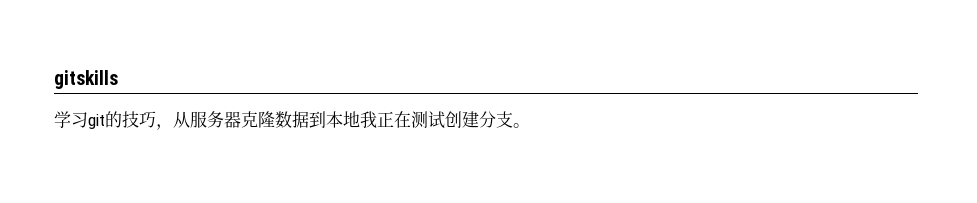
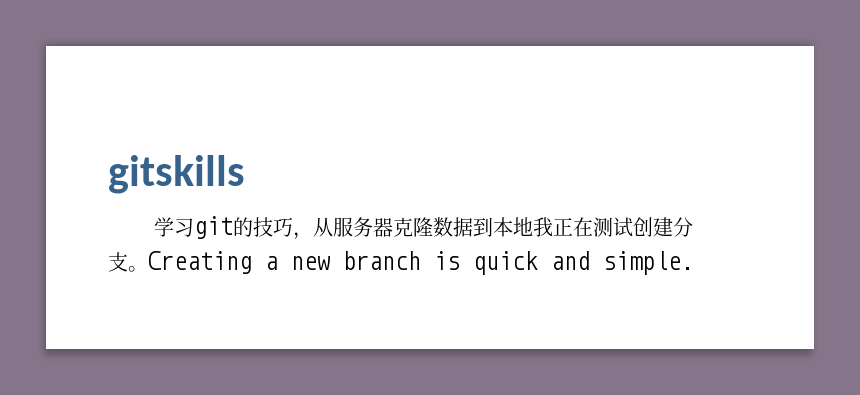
(530, 125) none -> [148,251,694,275] Creating a new branch is quick and simple.

